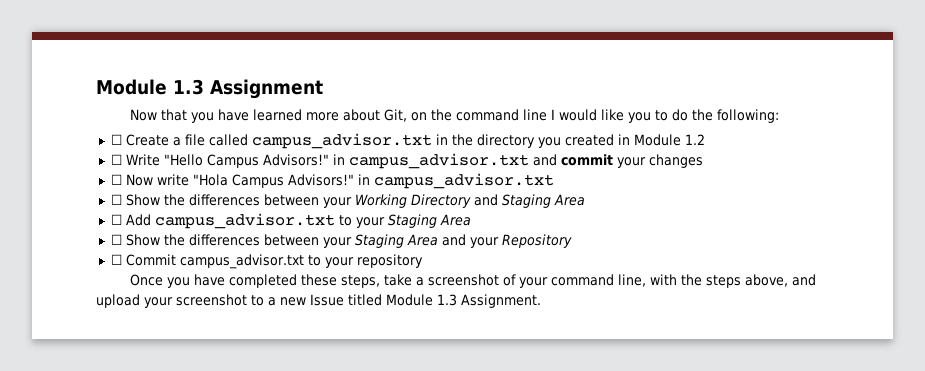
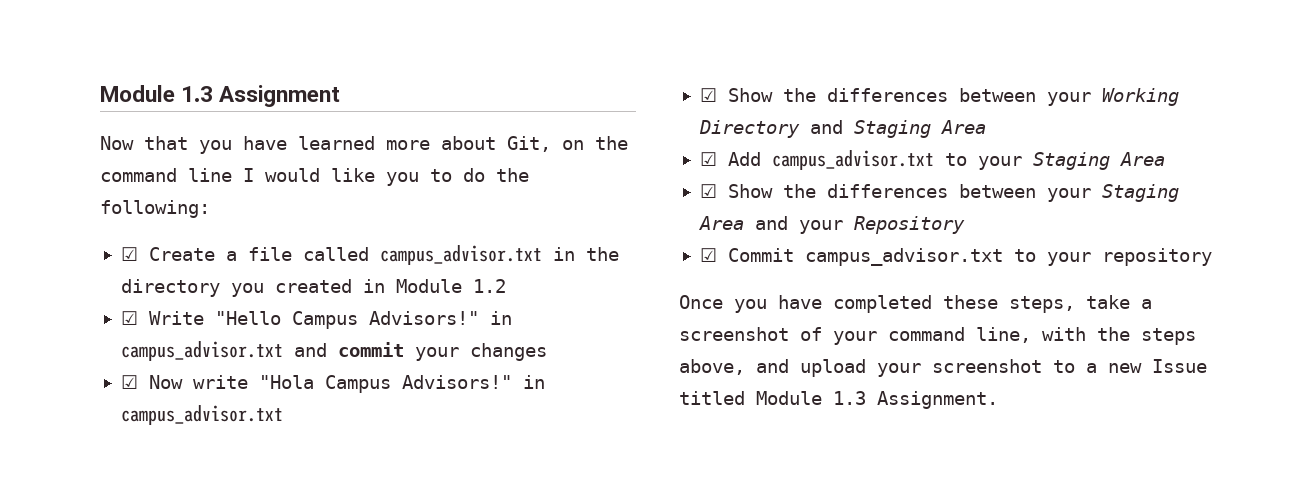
[110,134,122,145] ☐ -> [120,247,138,261] ☑
[110,154,122,165] ☐ -> [120,311,138,325] ☑
[110,174,122,185] ☐ -> [120,375,138,389] ☑
[110,194,122,205] ☐ -> [699,88,717,102] ☑
[110,214,122,225] ☐ -> [699,152,717,166] ☑
[110,234,122,245] ☐ -> [699,184,717,198] ☑
[110,254,122,265] ☐ -> [699,248,717,262] ☑

